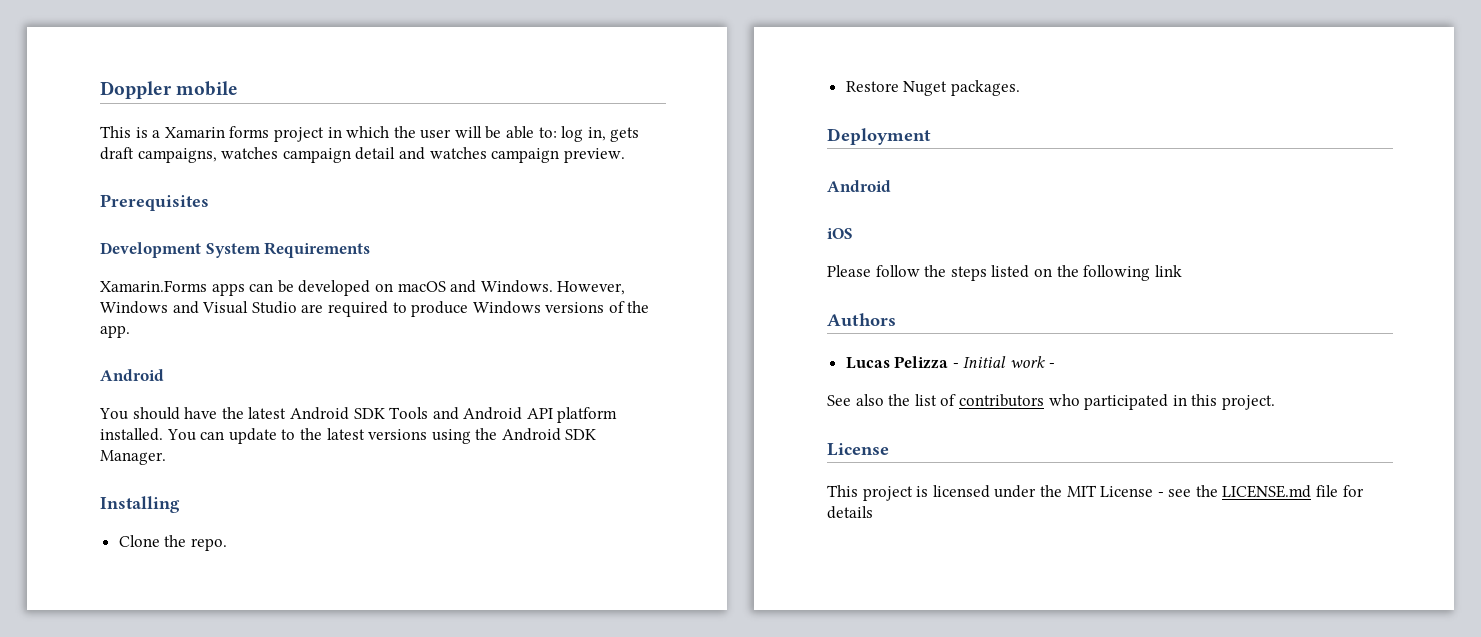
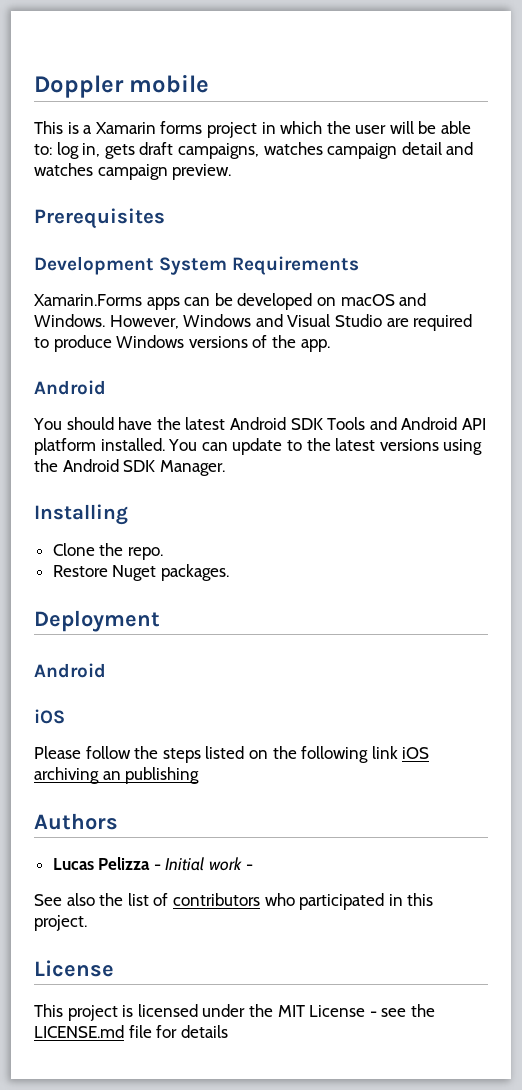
(1182, 271) none -> [402,747,430,759] [34,767,200,784] iOS archiving an publishing

